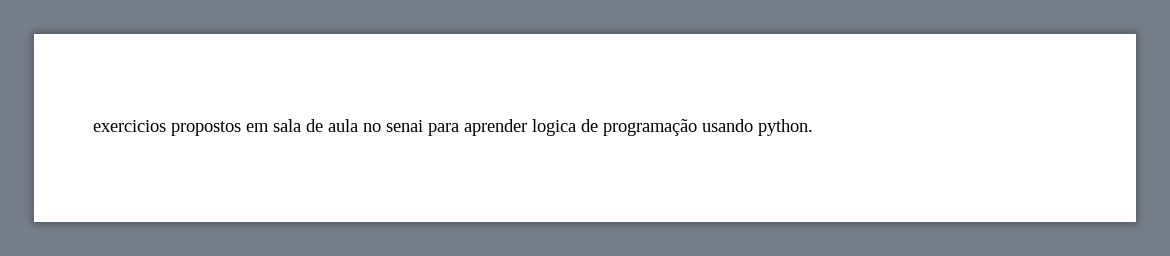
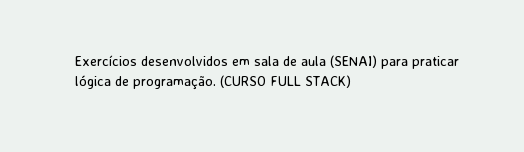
[93,120,241,136] exercicios propostos -> [75,55,228,66] Exercícios desenvolvidos
[363,119,813,136] no senai para aprender logica de programação usando python. -> [330,55,459,69] [75,75,351,90] (SENAI) para praticar lógica de programação. (CURSO FULL STACK)

